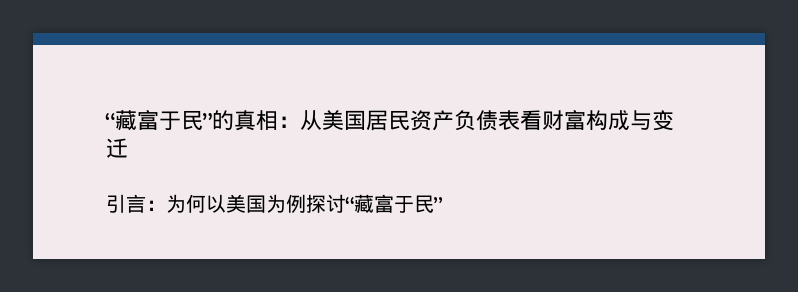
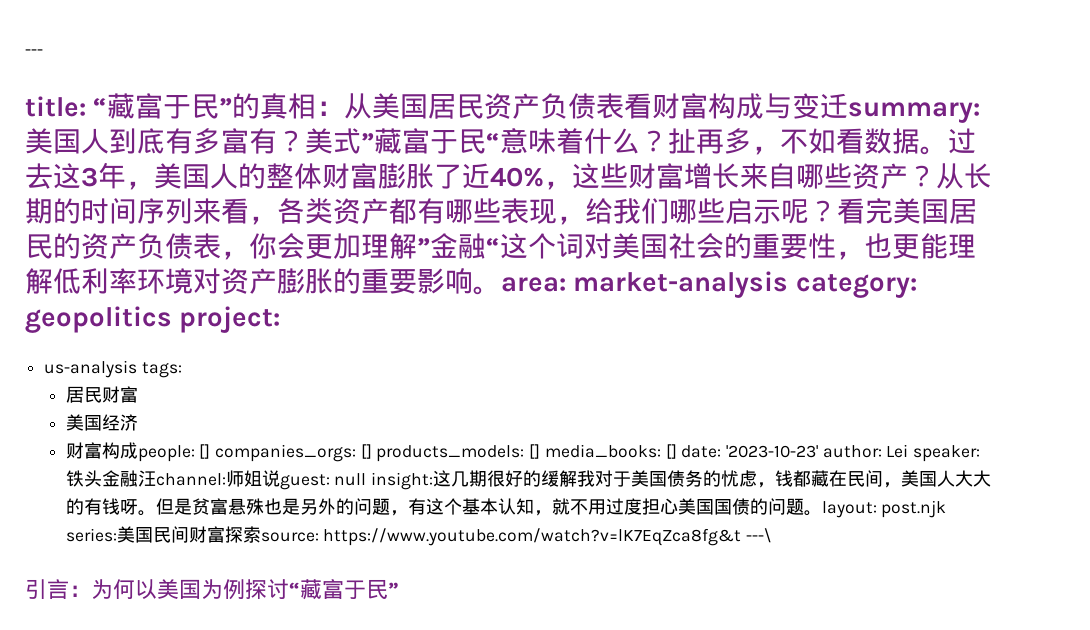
(105, 120) none -> [25,49,43,55] [25,96,86,117] --- // title:
(128, 148) none -> [848,102,981,123] [25,128,976,155] [25,162,992,190] [25,198,977,225] [25,233,976,260] [25,268,917,298] [25,306,281,333] [44,360,182,378] [65,386,138,403] [65,414,138,431] [65,442,981,462] [65,470,991,490] [65,498,947,518] [65,526,772,546] summary:美国人到底有多富有？美式”藏富于民“意味着什么？扯再多，不如看数据。过去这3年，美国人的整体财富膨胀了近40%，这些财富增长来自哪些资产？从长期的时间序列来看，各类资产都有哪些表现，给我们哪些启示呢？看完美国居民的资产负债表，你会更加理解”金融“这个词对美国社会的重要性，也更能理解低利率环境对资产膨胀的重要影响。area: market-analysis category: geopolitics project: // us-analysis tags: // 居民财富 // 美国经济 // 财富构成people: [] companies_orgs: [] products_models: [] media_books: [] date: '2023-10-23' author: Lei speaker:铁头金融汪channel:师姐说guest: null insight:这几期很好的缓解我对于美国债务的忧虑，钱都藏在民间，美国人大大的有钱呀。但是贫富悬殊也是另外的问题，有这个基本认知，就不用过度担心美国国债的问题。layout: post.njk series:美国民间财富探索source: https://www.youtube.com/watch?v=lK7EqZca8fg&t ---\

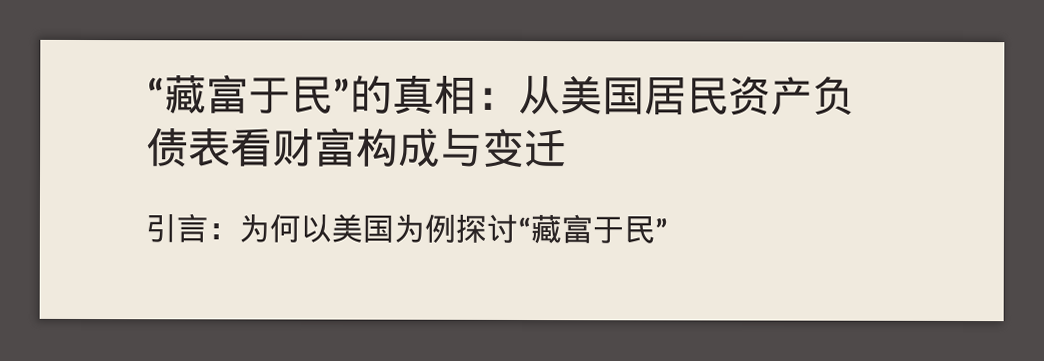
[25,49,43,55] [25,96,86,117] --- // title: -> (146, 93) none
[848,102,981,123] [25,128,976,155] [25,162,992,190] [25,198,977,225] [25,233,976,260] [25,268,917,298] [25,306,281,333] [44,360,182,378] [65,386,138,403] [65,414,138,431] [65,442,981,462] [65,470,991,490] [65,498,947,518] [65,526,772,546] summary:美国人到底有多富有？美式”藏富于民“意味着什么？扯再多，不如看数据。过去这3年，美国人的整体财富膨胀了近40%，这些财富增长来自哪些资产？从长期的时间序列来看，各类资产都有哪些表现，给我们哪些启示呢？看完美国居民的资产负债表，你会更加理解”金融“这个词对美国社会的重要性，也更能理解低利率环境对资产膨胀的重要影响。area: market-analysis category: geopolitics project: // us-analysis tags: // 居民财富 // 美国经济 // 财富构成people: [] companies_orgs: [] products_models: [] media_books: [] date: '2023-10-23' author: Lei speaker:铁头金融汪channel:师姐说guest: null insight:这几期很好的缓解我对于美国债务的忧虑，钱都藏在民间，美国人大大的有钱呀。但是贫富悬殊也是另外的问题，有这个基本认知，就不用过度担心美国国债的问题。layout: post.njk series:美国民间财富探索source: https://www.youtube.com/watch?v=lK7EqZca8fg&t ---\ -> (567, 148) none

